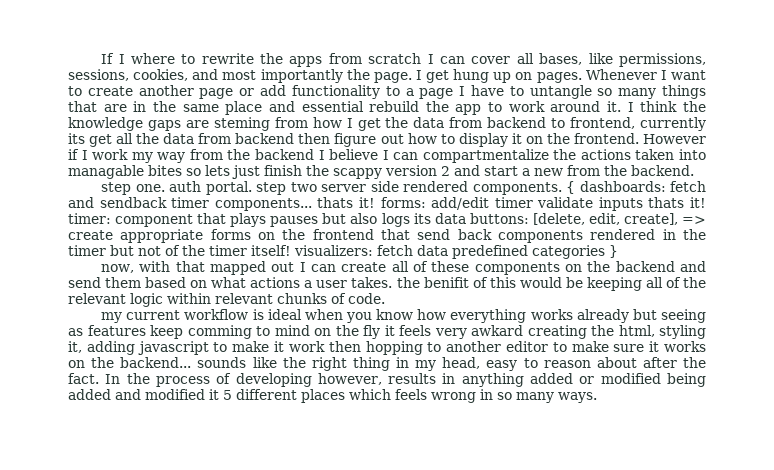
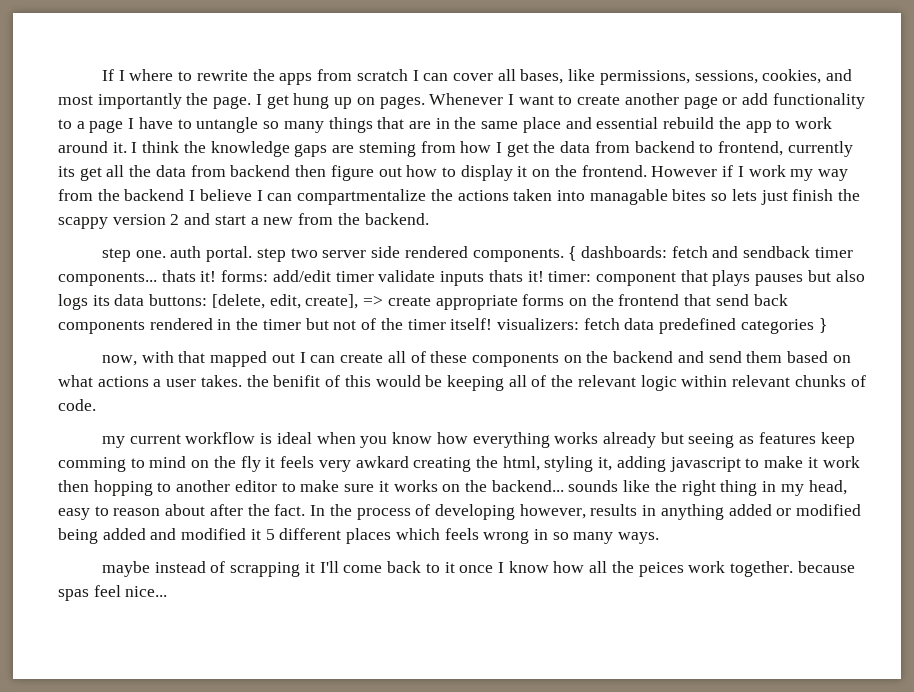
(597, 397) none -> [102,561,855,577] [58,585,168,601] // maybe instead of scrapping it I'll come back to it once I know how all the peices work together. because spas feel nice...

